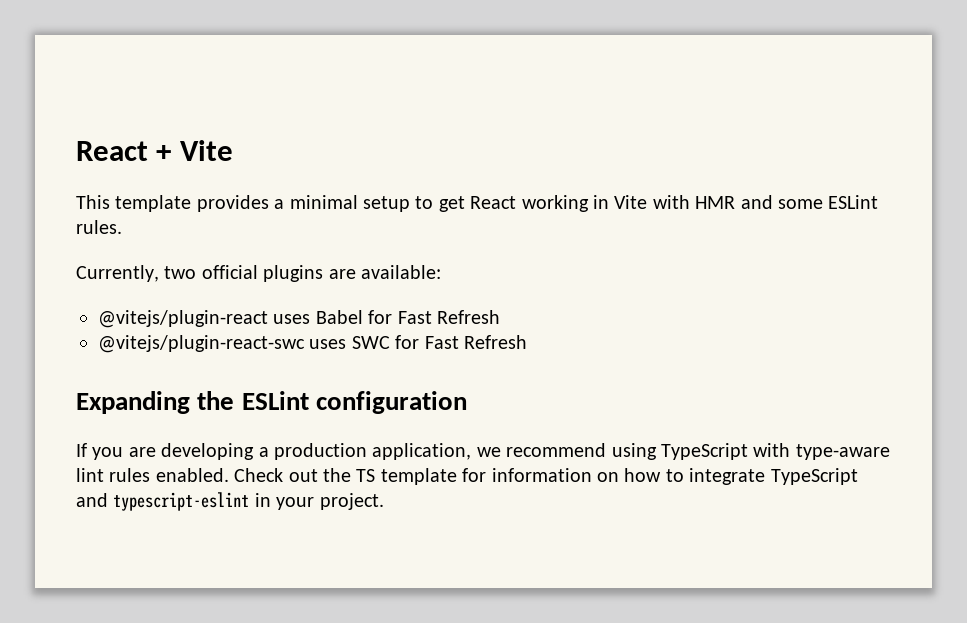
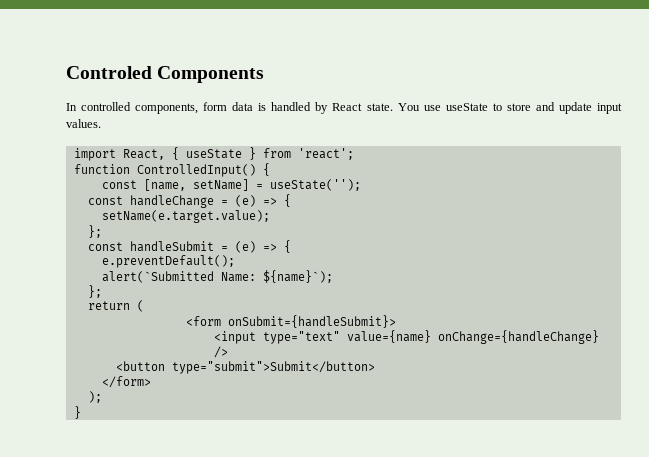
[76,140,233,161] [76,195,879,212] [76,220,122,234] [76,265,441,282] [98,310,500,328] [98,335,527,353] [76,391,467,414] [76,443,890,460] [76,468,858,485] [76,492,384,511] React + Vite // This template provides a minimal setup to get React working in Vite with HMR and some ESLint rules. // Currently, two official plugins are available: // @vitejs/plugin-react uses Babel for Fast Refresh // @vitejs/plugin-react-swc uses SWC for Fast Refresh // Expanding the ESLint configuration // If you are developing a production application, we recommend using TypeScript with type-aware lint rules enabled. Check out the TS template for information on how to integrate TypeScript and typescript-eslint in your project. -> [66,66,265,83] [66,102,622,114] [66,119,101,128] [73,147,354,161] [73,163,270,177] [101,179,361,191] [87,194,291,208] [101,210,270,223] [87,225,102,238] [87,240,291,253] [101,255,235,268] [101,270,333,283] [87,285,102,298] [87,300,144,312] [185,315,396,328] [213,330,599,344] [213,346,228,358] [115,361,375,374] [101,376,151,388] [87,391,102,403] [73,406,81,419] Controled Components // In controlled components, form data is handled by React state. You use useState to store and update input values. // import React, { useState } from 'react'; // function ControlledInput() { // const [name, setName] = useState(''); // const handleChange = (e) => { // setName(e.target.value); // }; // const handleSubmit = (e) => { // e.preventDefault(); // alert(`Submitted Name: ${name}`); // }; // return ( // <form onSubmit={handleSubmit}> // <input type="text" value={name} onChange={handleChange} /> // <button type="submit">Submit</button> // </form> // ); // }

